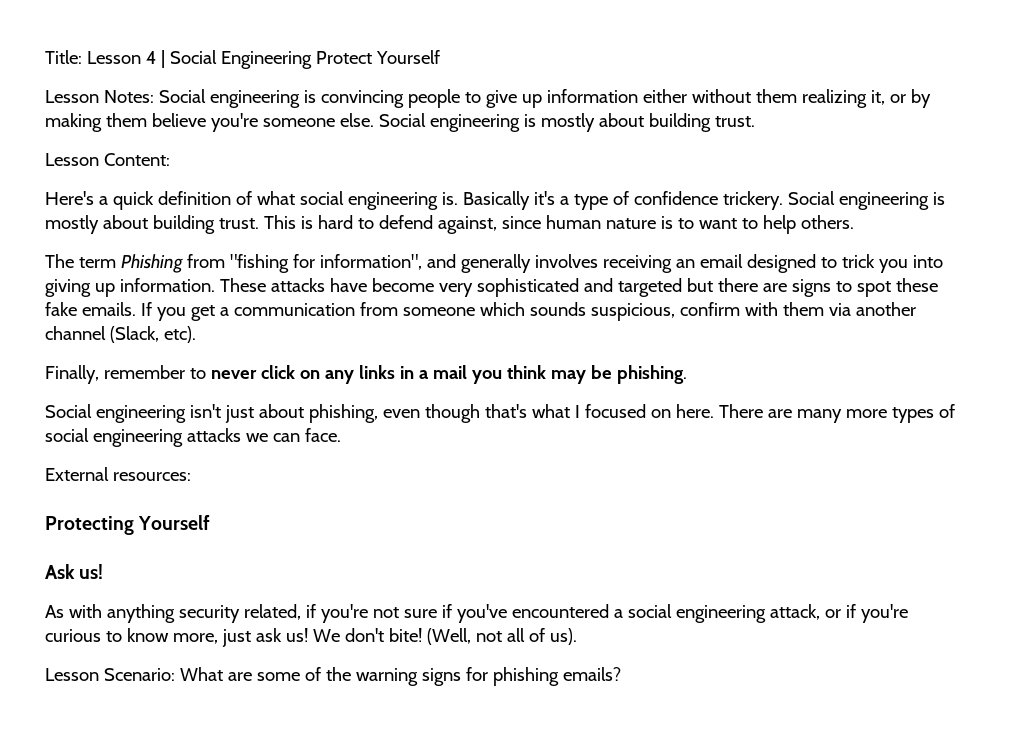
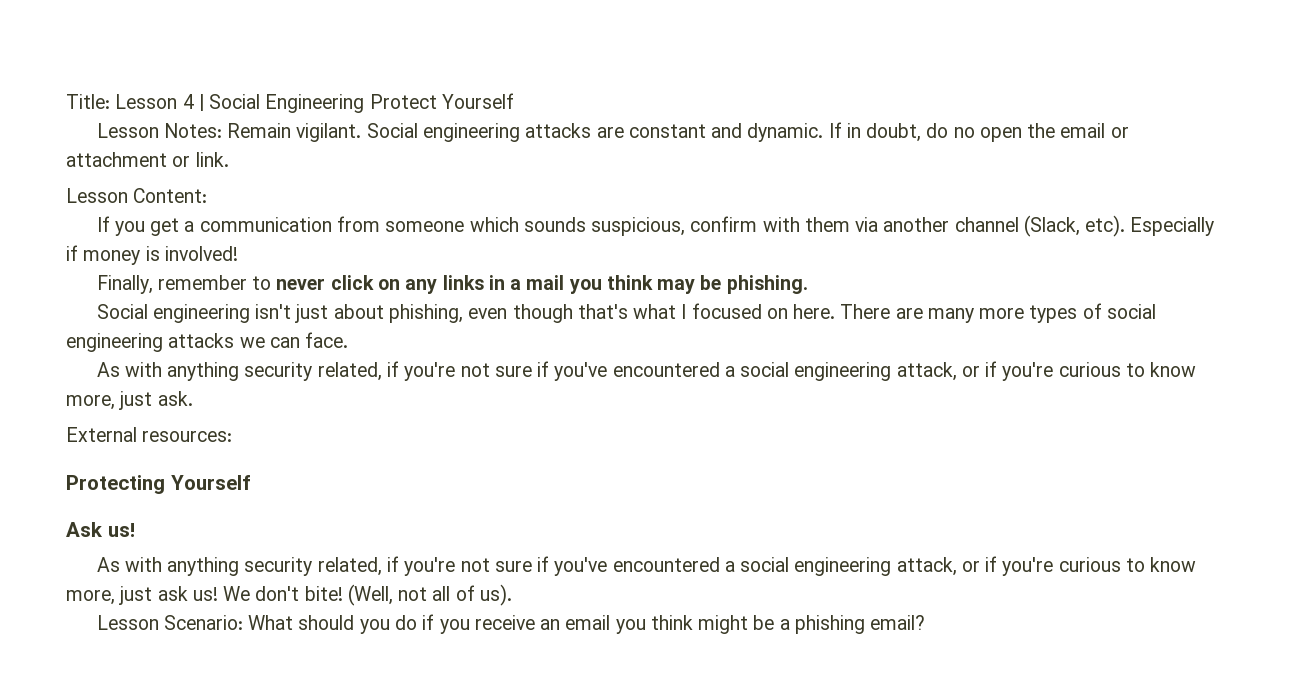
[158,89,931,108] [45,113,755,132] [45,153,170,166] [45,191,945,210] [45,215,854,234] [45,254,943,273] [45,278,938,297] [45,302,136,316] Social engineering is convincing people to give up information either without them realizing it, or by making them believe you're someone else. Social engineering is mostly about building trust. // Lesson Content: // Here's a quick definition of what social engineering is. Basically it's a type of confidence trickery. Social engineering is mostly about building trust. This is hard to defend against, since human nature is to want to help others. // The term Phishing from "fishing for information", and generally involves receiving an email designed to trick you into giving up information. These attacks have become very sophisticated and targeted but there are signs to spot these fake emails. -> [227,122,1129,142] [66,152,229,167] [66,188,208,203] Remain vigilant. Social engineering attacks are constant and dynamic. If in doubt, do no open the email or attachment or link. // Lesson Content: //
(196, 334) none -> [1130,217,1215,236] [66,245,238,265] Especially if money is involved!
(341, 435) none -> [96,361,1197,381] [66,391,193,410] // As with anything security related, if you're not sure if you've encountered a social engineering attack, or if you're curious to know more, just ask.
[227,667,621,686] are some of the warning signs for phishing emails? -> [298,614,926,634] should you do if you receive an email you think might be a phishing email?

